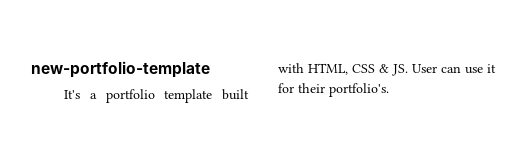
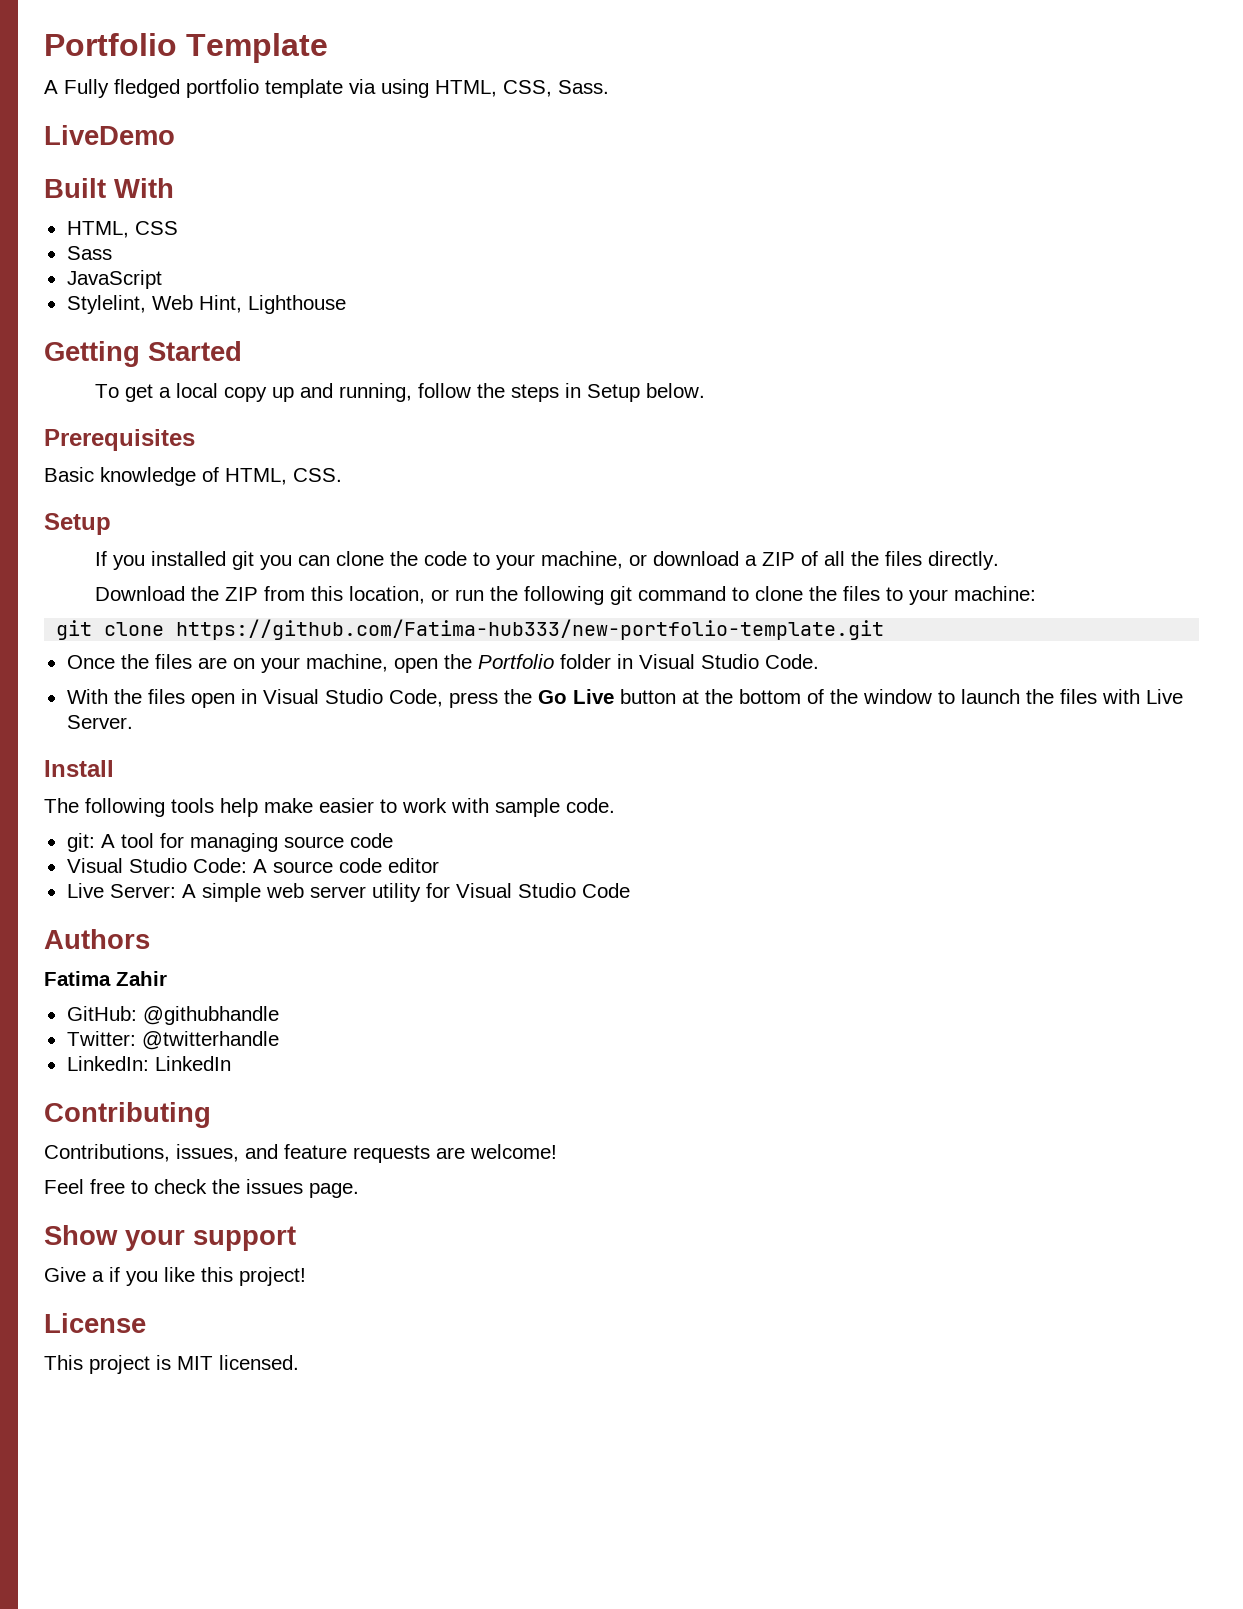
[31,61,210,78] [64,89,249,103] [278,63,496,76] [278,83,389,97] new-portfolio-template // It's a portfolio template built with HTML, CSS & JS. User can use it for their portfolio's. -> [44,33,328,63] [44,79,609,98] [44,125,175,145] [44,178,174,198] [66,221,178,238] [66,246,112,260] [66,270,162,289] [66,295,346,314] [44,341,242,367] [94,383,705,402] [44,429,195,451] [44,467,342,486] [44,513,111,535] [94,551,999,570] [94,586,1036,605] [56,619,885,640] [66,654,819,673] [66,689,1183,708] [66,715,133,729] [44,760,114,777] [44,798,615,817] [66,833,393,852] [66,858,439,873] [66,883,630,902] [44,929,150,949] [44,971,167,986] [66,1006,279,1025] [66,1031,279,1050] [66,1056,231,1071] [44,1102,211,1128] [44,1144,557,1163] [44,1179,359,1198] [44,1225,296,1251] [44,1267,306,1286] [44,1313,146,1333] [44,1355,299,1374] Portfolio Template // A Fully fledged portfolio template via using HTML, CSS, Sass. // LiveDemo // Built With // HTML, CSS // Sass // JavaScript // Stylelint, Web Hint, Lighthouse // Getting Started // To get a local copy up and running, follow the steps in Setup below. // Prerequisites // Basic knowledge of HTML, CSS. // Setup // If you installed git you can clone the code to your machine, or download a ZIP of all the files directly. // Download the ZIP from this location, or run the following git command to clone the files to your machine: // git clone https://github.com/Fatima-hub333/new-portfolio-template.git // Once the files are on your machine, open the Portfolio folder in Visual Studio Code. // With the files open in Visual Studio Code, press the Go Live button at the bottom of the window to launch the files with Live Server. // Install // The following tools help make easier to work with sample code. // git: A tool for managing source code // Visual Studio Code: A source code editor // Live Server: A simple web server utility for Visual Studio Code // Authors // Fatima Zahir // GitHub: @githubhandle // Twitter: @twitterhandle // LinkedIn: LinkedIn // Contributing // Contributions, issues, and feature requests are welcome! // Feel free to check the issues page. // Show your support // Give a if you like this project! // License // This project is MIT licensed.

